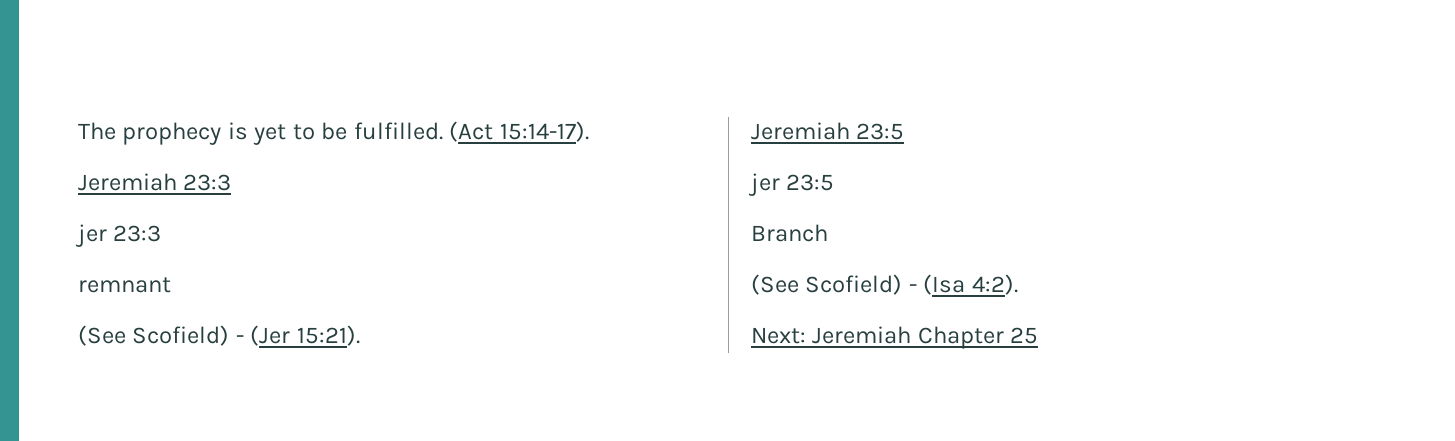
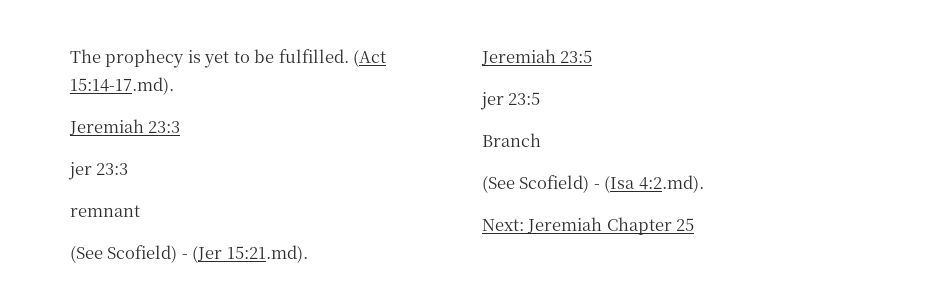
[499,121,589,142] 15:14-17). -> [70,77,174,95] 15:14-17.md).
[296,325,360,346] 15:21). -> [226,245,308,263] 15:21.md).
[971,274,1018,295] 4:2). -> [638,175,704,193] 4:2.md).

